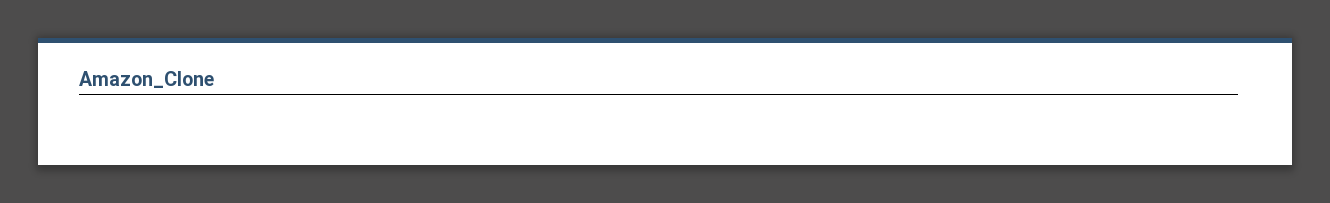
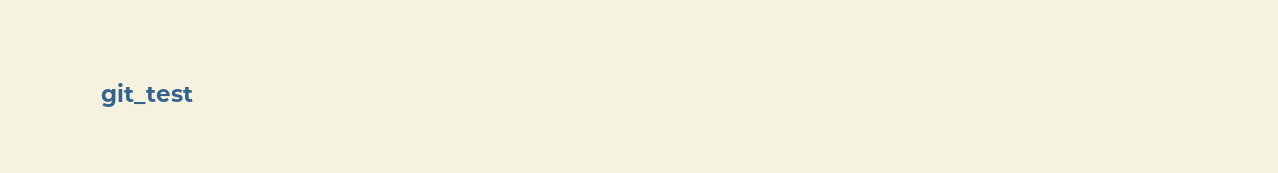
[79,71,214,88] Amazon_Clone -> [101,83,193,107] git_test

